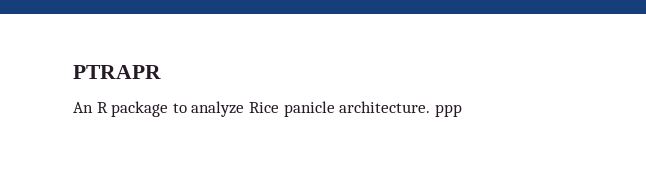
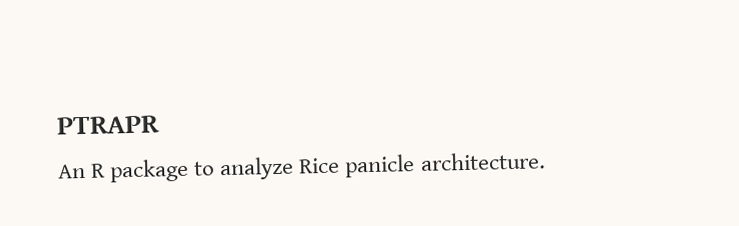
[434,104,462,117] ppp -> (546, 161) none

